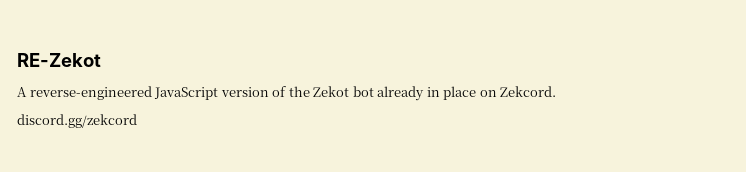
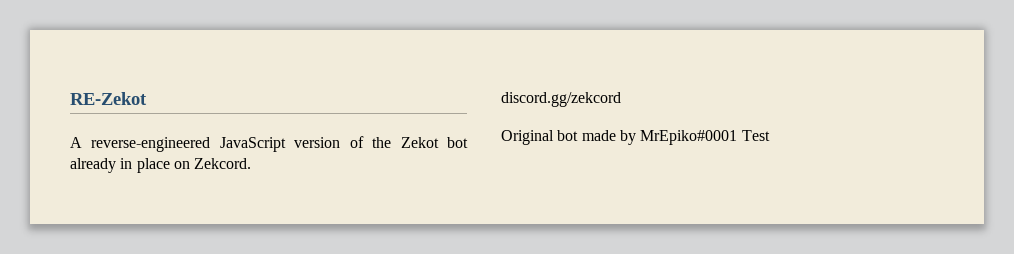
(137, 121) none -> [501,130,770,145] // Original bot made by MrEpiko#0001 Test

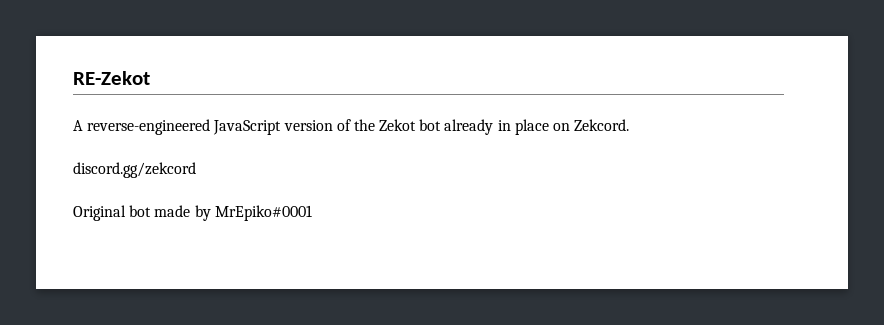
[741,130,770,141] Test -> (312, 213) none

